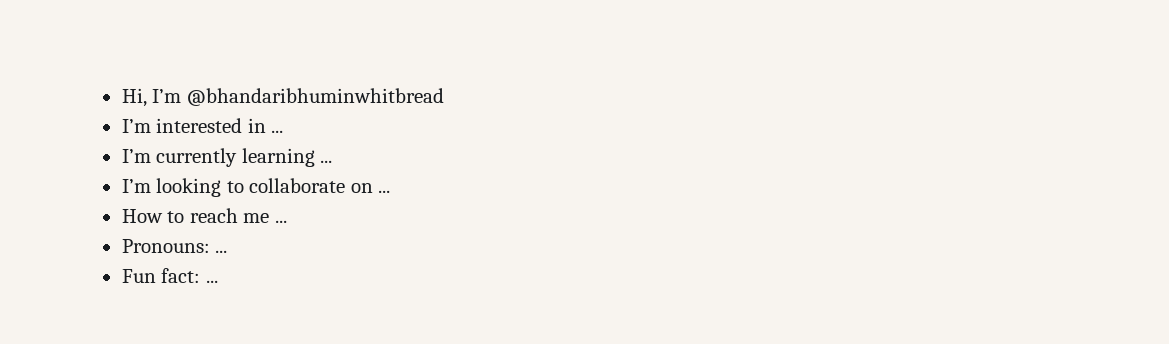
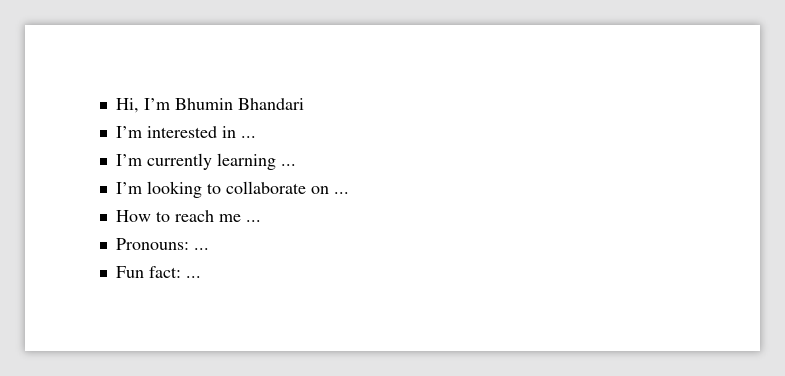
[186,88,444,106] @bhandaribhuminwhitbread -> [174,98,304,110] Bhumin Bhandari

